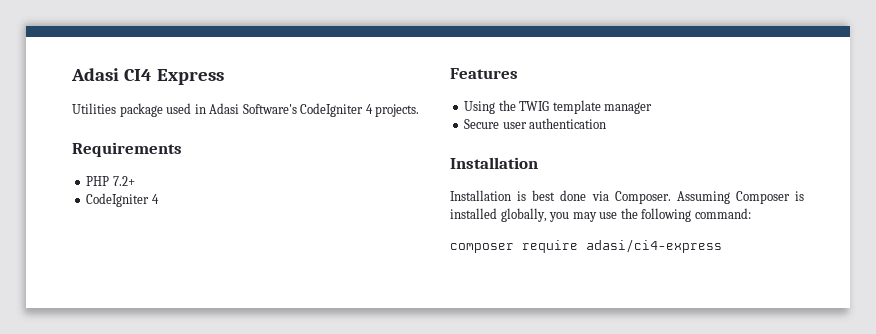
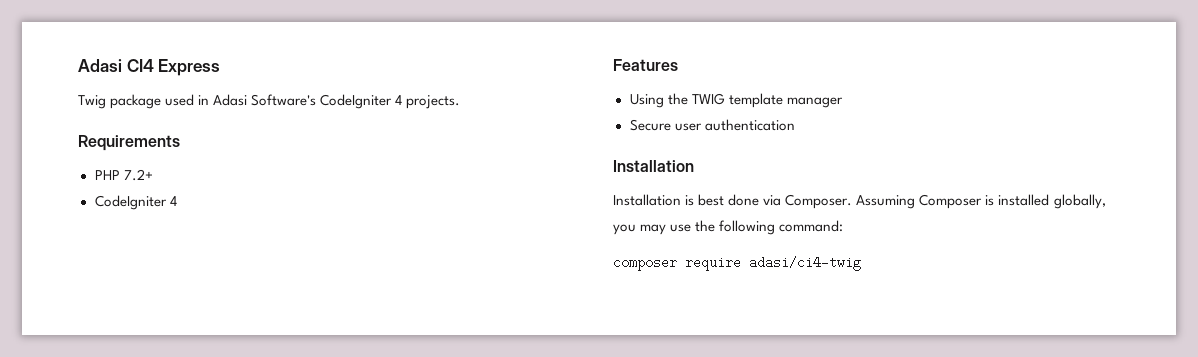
[72,103,116,114] Utilities -> [78,95,106,109] Twig
[586,239,722,253] adasi/ci4-express -> [749,256,861,271] adasi/ci4-twig

